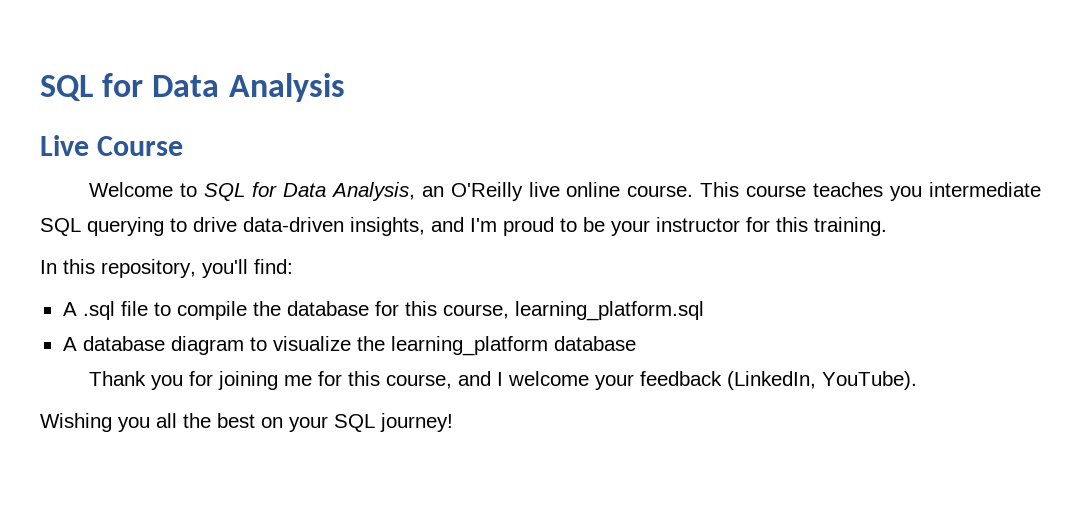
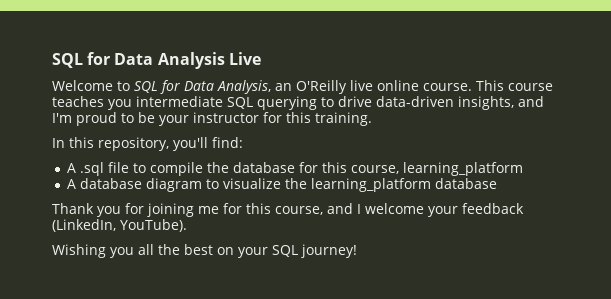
(345, 87) // -> (225, 60) none
[96,136,183,156] Course -> (261, 58) none
[514,301,704,321] learning_platform.sql -> [402,162,523,176] learning_platform

